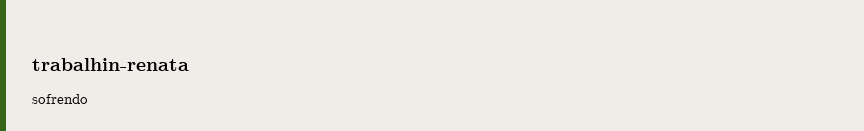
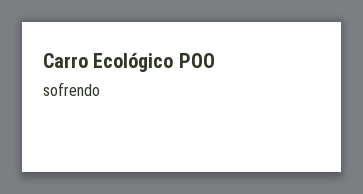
[32,58,189,71] trabalhin-renata -> [43,53,215,72] Carro Ecológico POO

